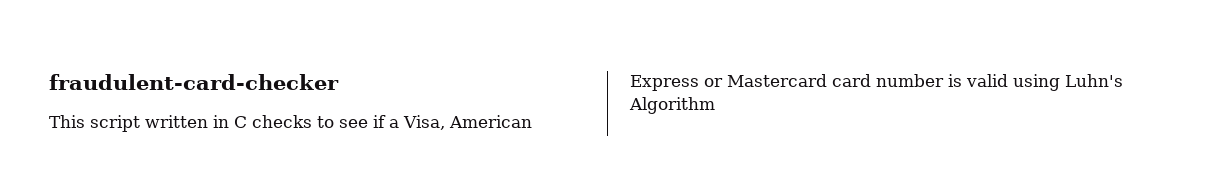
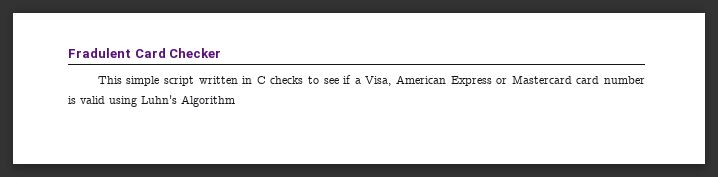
[49,74,339,90] fraudulent-card-checker -> [68,48,222,58] Fradulent Card Checker
(85, 121) none -> [126,76,160,86] simple

